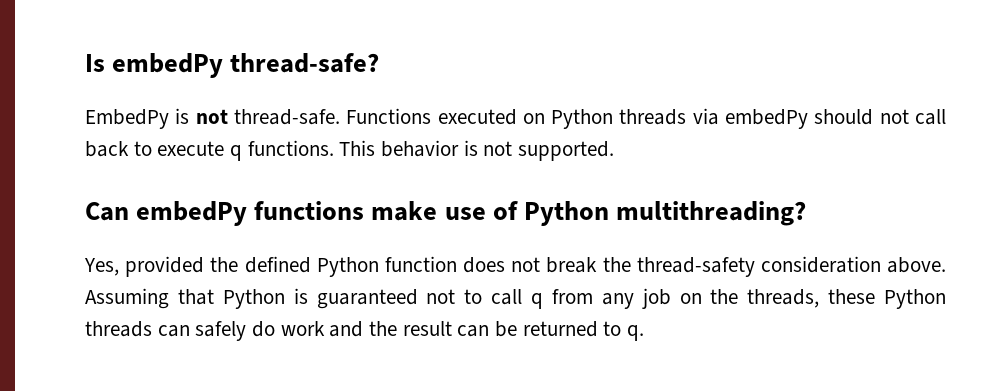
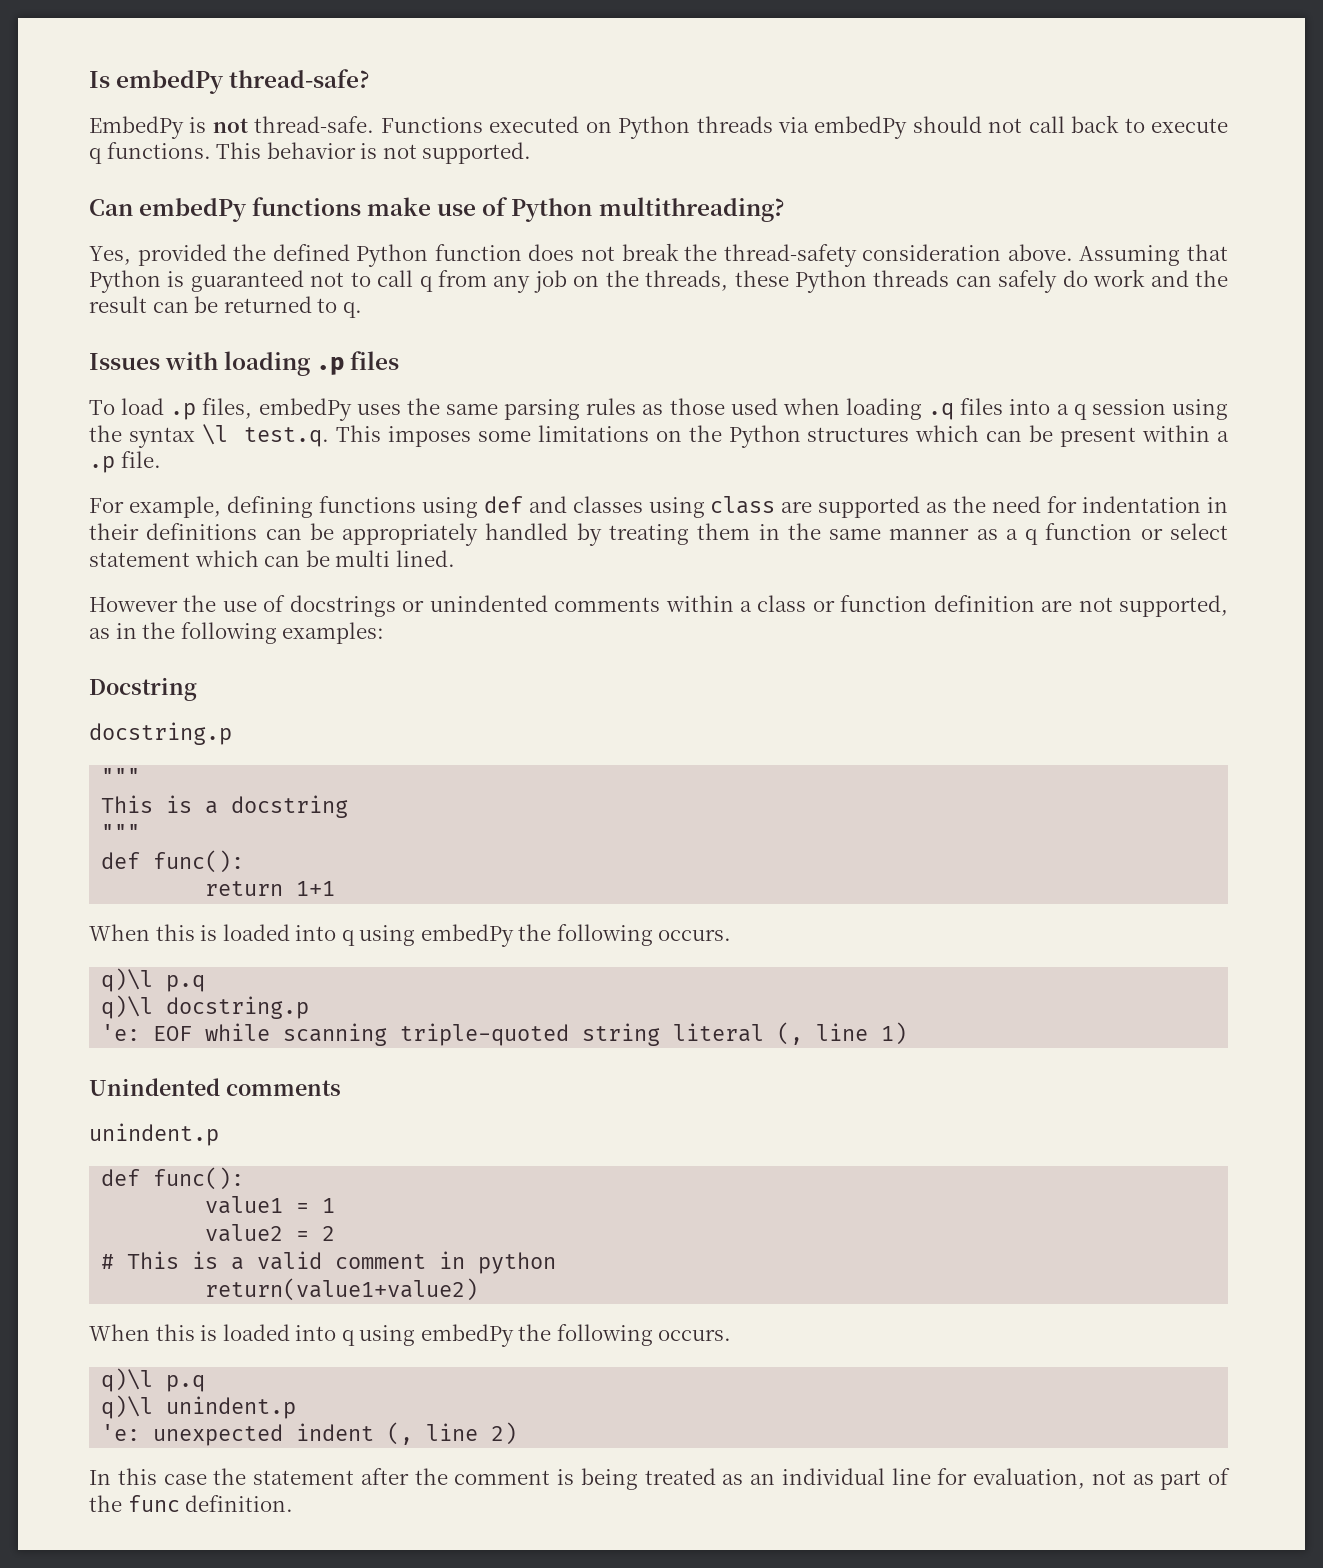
(645, 333) none -> [89,351,400,376] [89,398,1228,421] [89,424,1229,448] [89,451,161,473] [89,496,1229,518] [89,523,1229,546] [89,550,455,567] [89,595,1228,617] [89,622,385,644] [89,677,197,701] [89,722,232,745] [101,768,141,785] [101,795,349,818] [101,824,141,841] [101,850,245,873] [205,881,336,896] [89,924,732,947] [101,968,206,992] [101,995,310,1019] [101,1022,908,1046] [89,1078,341,1096] [89,1123,219,1146] [101,1167,245,1190] [205,1196,336,1214] [205,1224,336,1242] [101,1251,557,1274] [205,1278,479,1301] [89,1324,732,1347] [101,1368,206,1392] [101,1395,297,1419] [101,1422,518,1446] [89,1468,1230,1490] [89,1495,294,1512] // Issues with loading .p files // To load .p files, embedPy uses the same parsing rules as those used when loading .q files into a q session using the syntax \l test.q. This imposes some limitations on the Python structures which can be present within a .p file. // For example, defining functions using def and classes using class are supported as the need for indentation in their definitions can be appropriately handled by treating them in the same manner as a q function or select statement which can be multi lined. // However the use of docstrings or unindented comments within a class or function definition are not supported, as in the following examples: // Docstring // docstring.p // """ // This is a docstring // """ // def func(): // return 1+1 // When this is loaded into q using embedPy the following occurs. // q)\l p.q // q)\l docstring.p // 'e: EOF while scanning triple-quoted string literal (, line 1) // Unindented comments // unindent.p // def func(): // value1 = 1 // value2 = 2 // # This is a valid comment in python // return(value1+value2) // When this is loaded into q using embedPy the following occurs. // q)\l p.q // q)\l unindent.p // 'e: unexpected indent (, line 2) // In this case the statement after the comment is being treated as an individual line for evaluation, not as part of the func definition.

